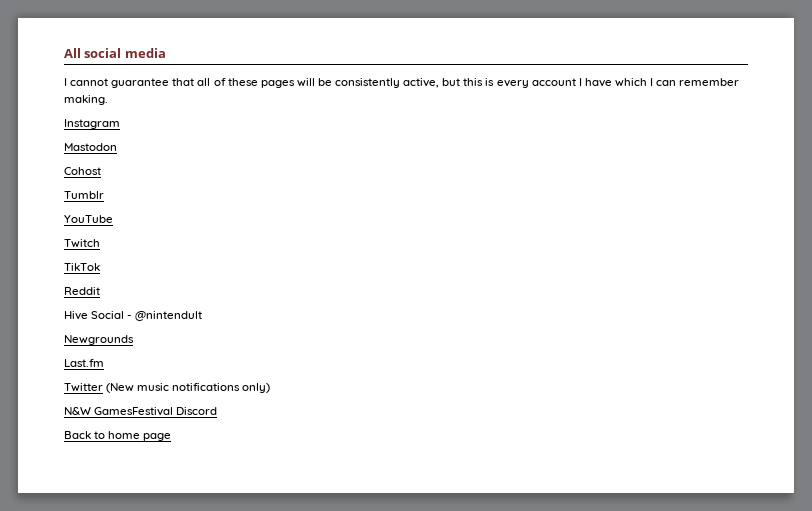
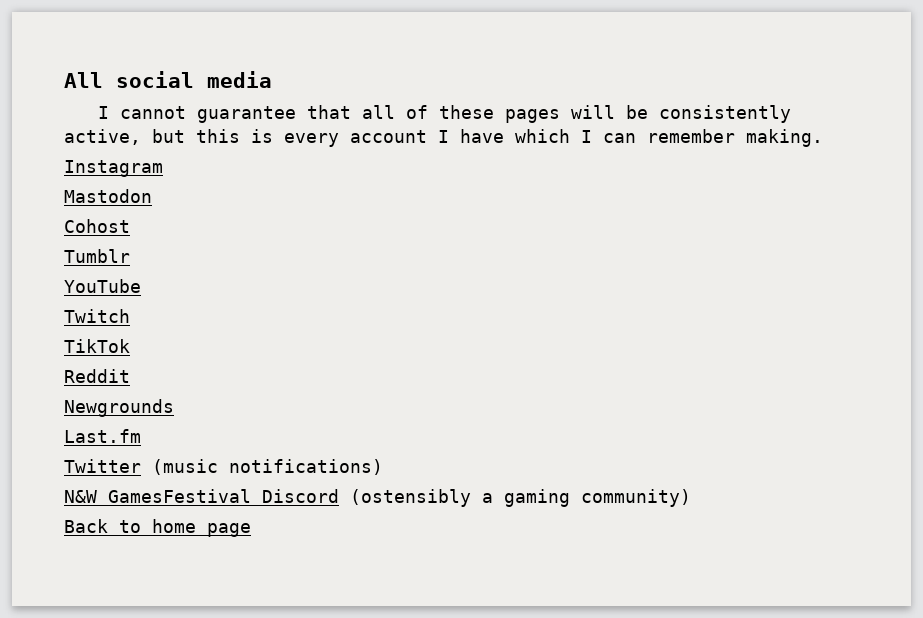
[64,311,203,321] // Hive Social - @nintendult -> (130, 376) none
[106,383,271,393] (New music notifications only) -> [152,459,383,475] (music notifications)
(218, 411) none -> [350,489,691,507] (ostensibly a gaming community)

